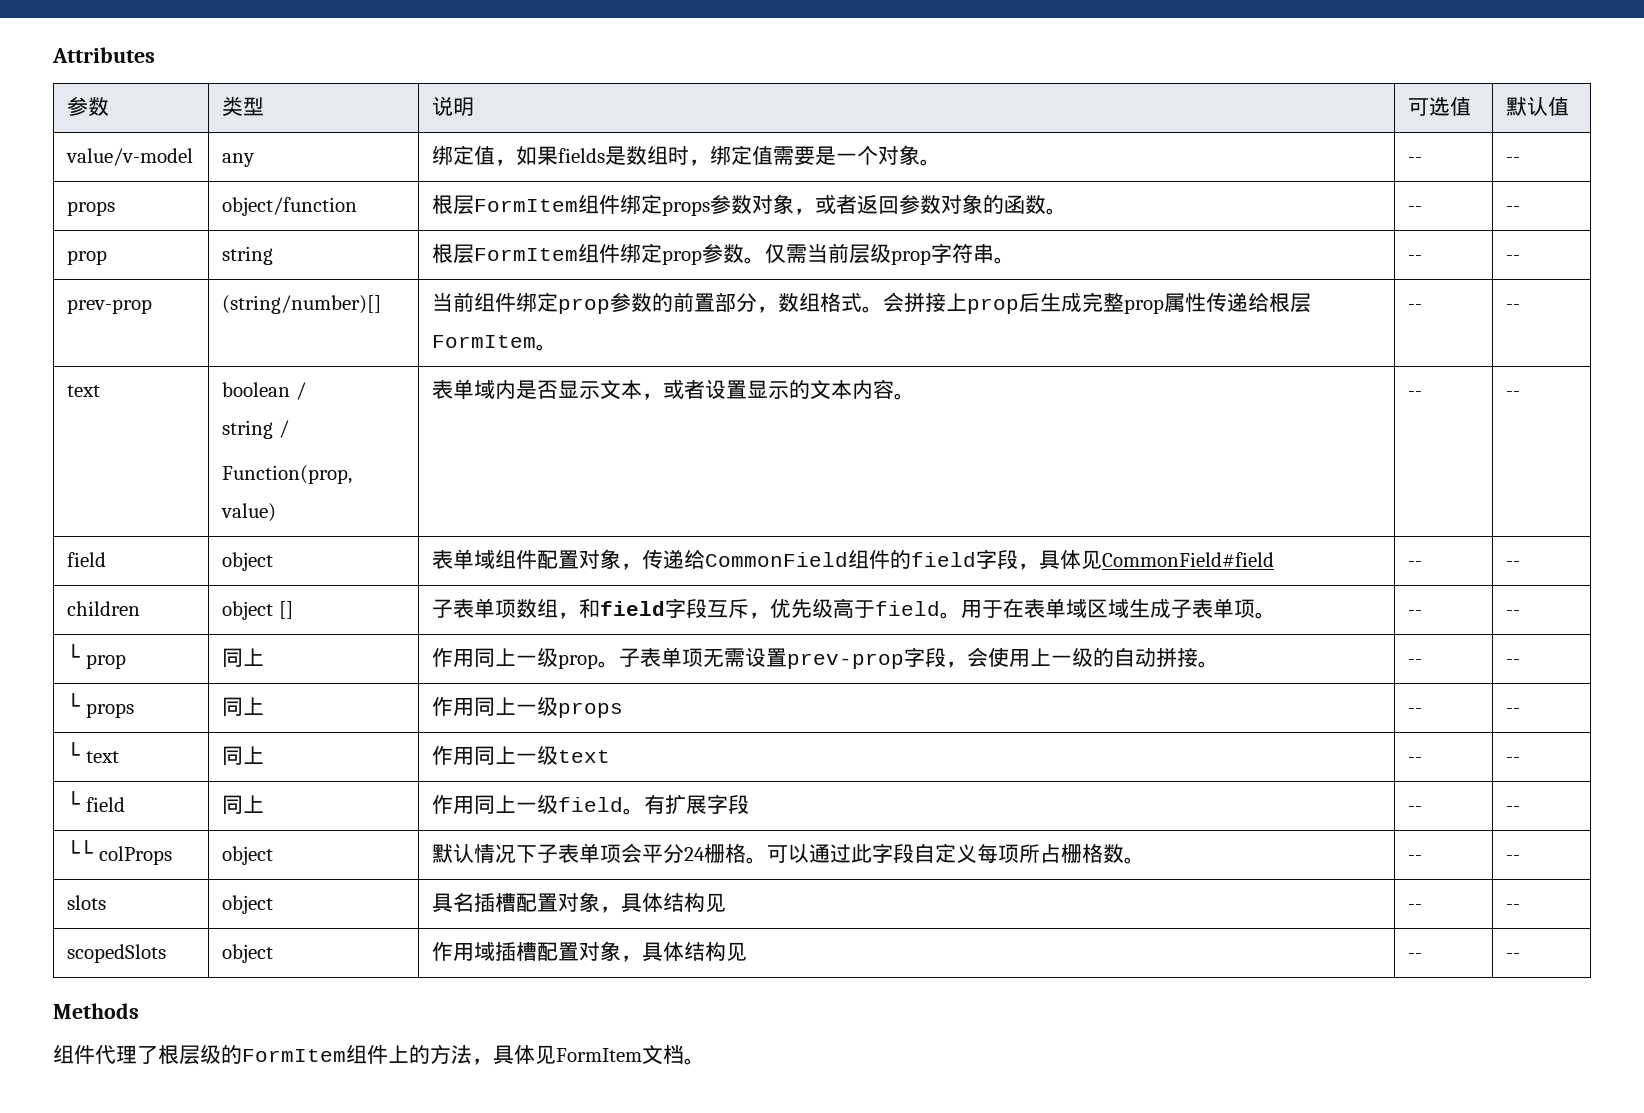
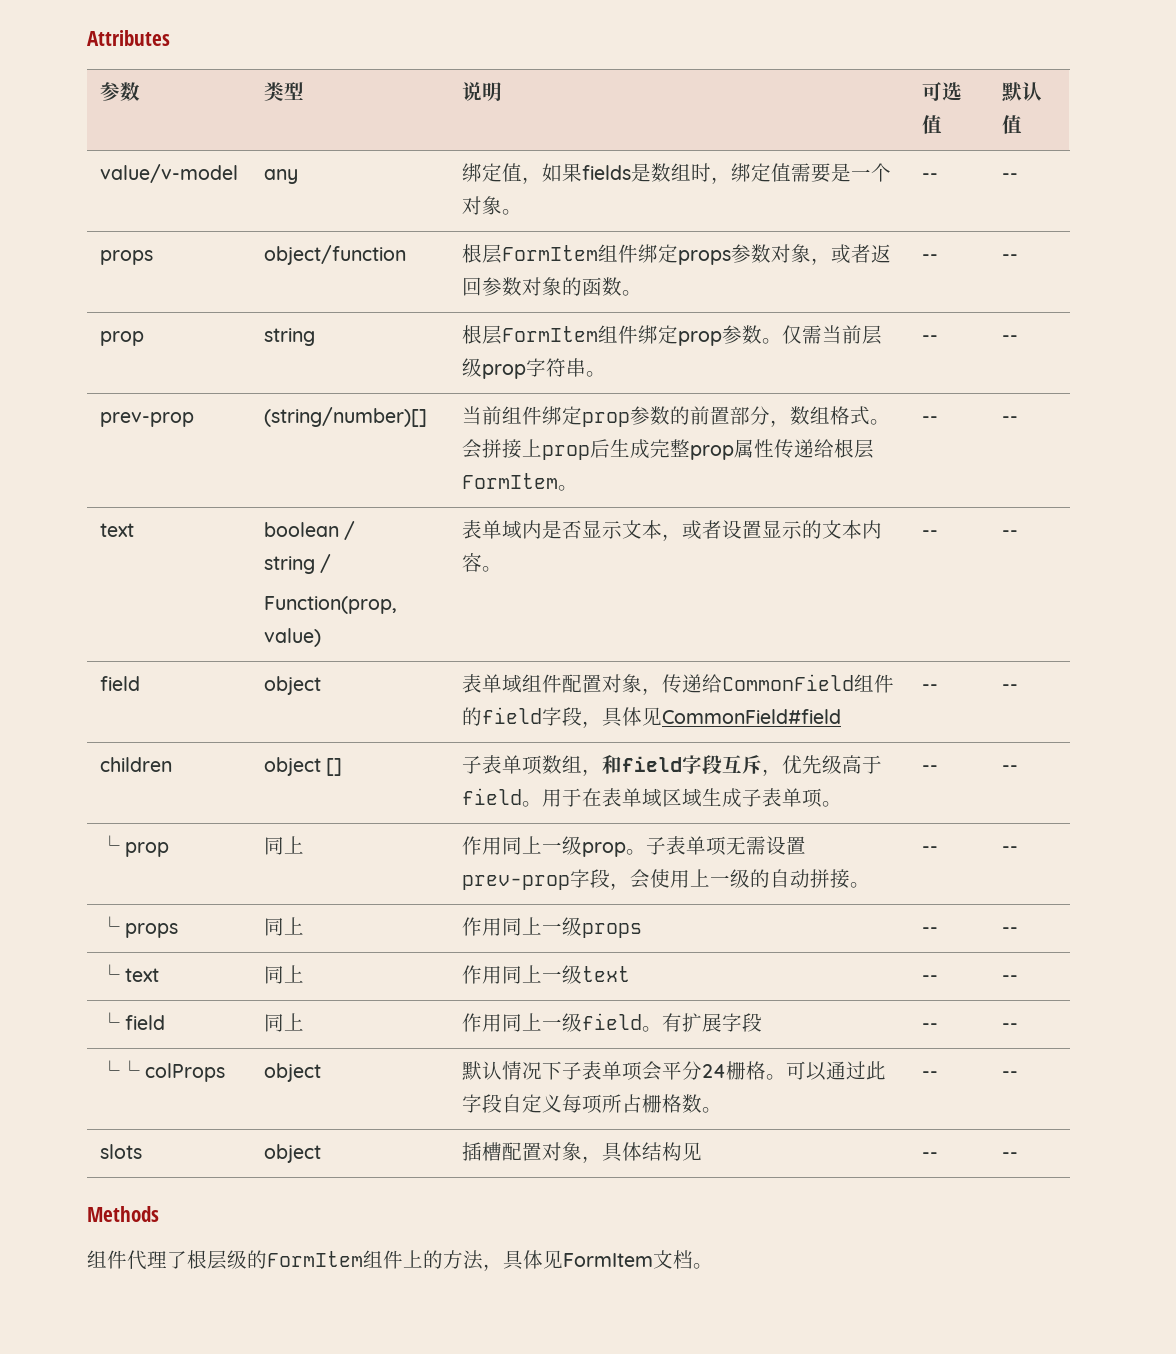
[432,892,727,913] [1408,904,1423,910] [1506,904,1521,910] [67,944,167,963] [222,944,274,963] [432,942,496,961] 具名插槽配置对象，具体结构见 | -- | -- // scopedSlots | object | 作用域 -> (321, 1153) none

